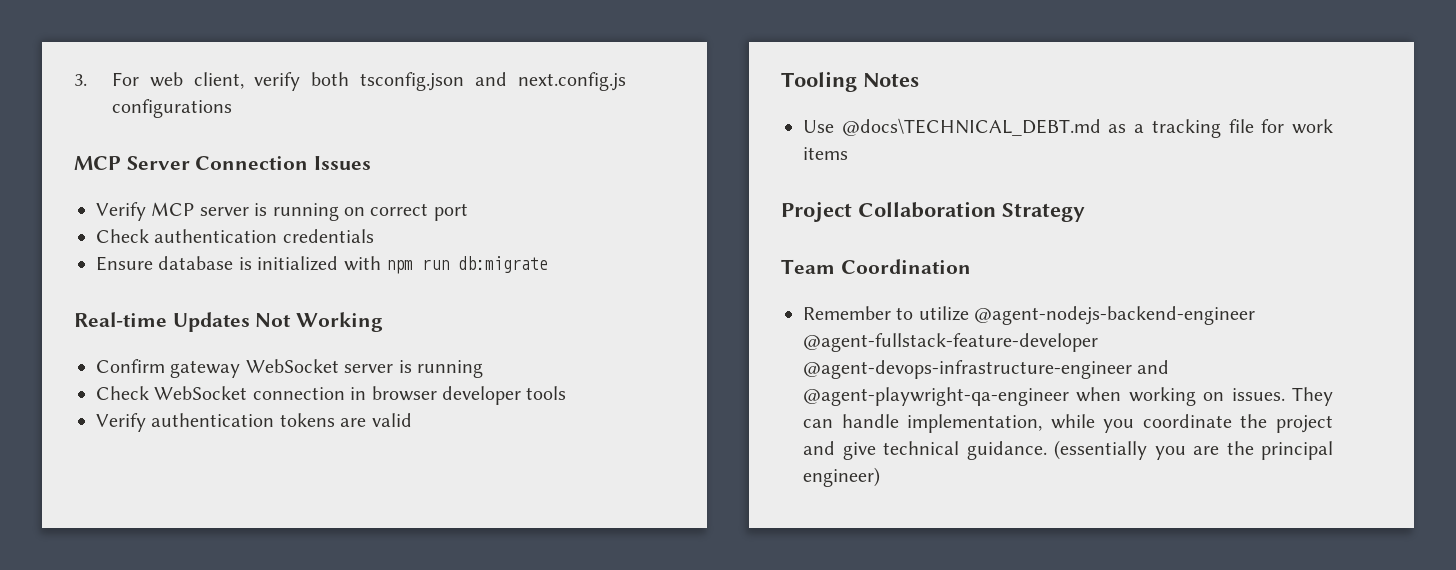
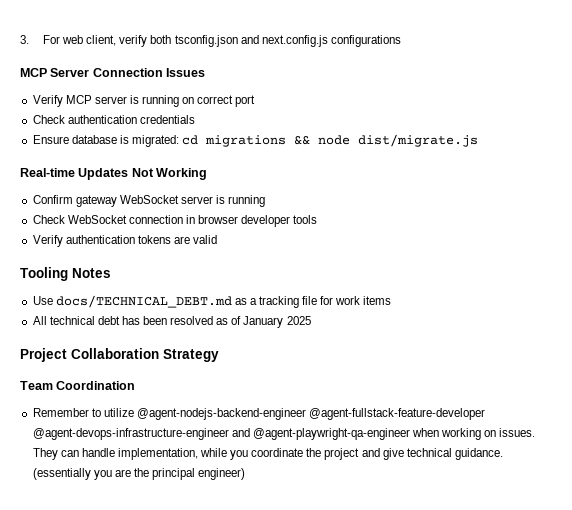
[257,256,548,274] initialized with npm run db:migrate -> [131,134,479,147] migrated: cd migrations && node dist/migrate.js
[841,118,1101,136] @docs\TECHNICAL_DEBT.md -> [55,295,232,308] docs/TECHNICAL_DEBT.md
(848, 153) none -> [32,316,311,328] // All technical debt has been resolved as of January 2025

